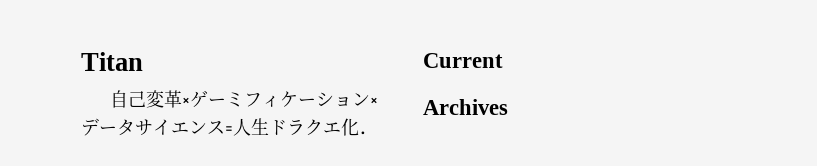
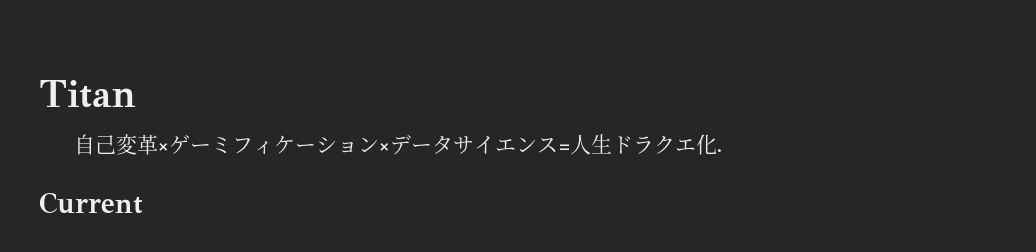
[423,99,508,115] // Archives -> (143, 203) none

